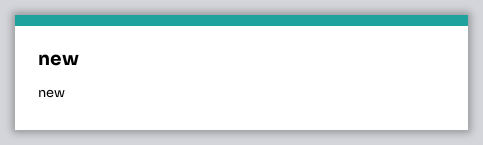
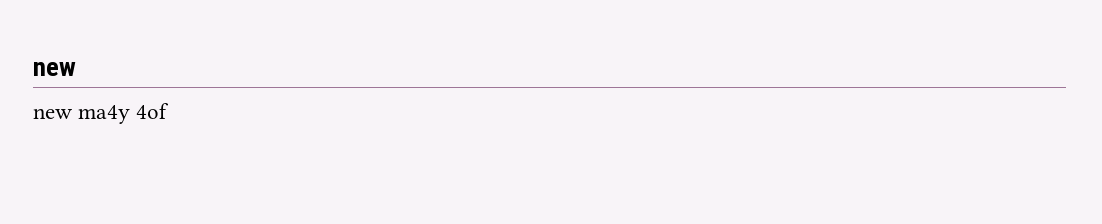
(65, 93) none -> [78,103,170,124] ma4y 4of

